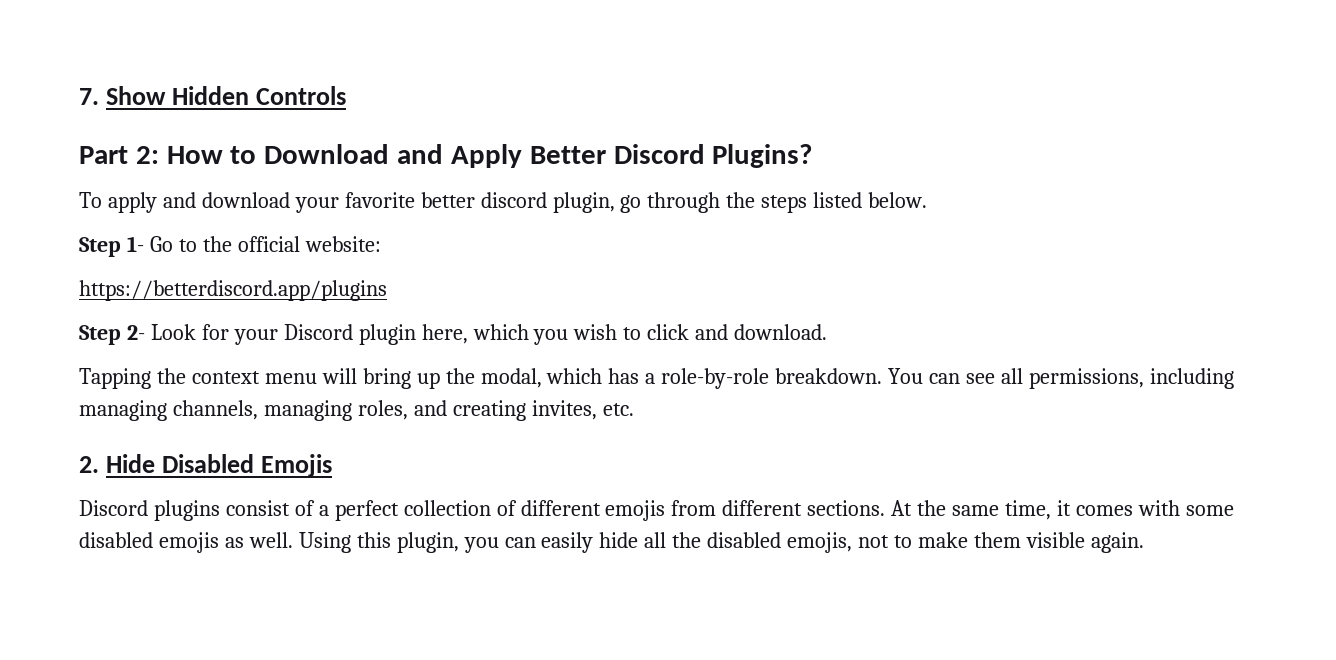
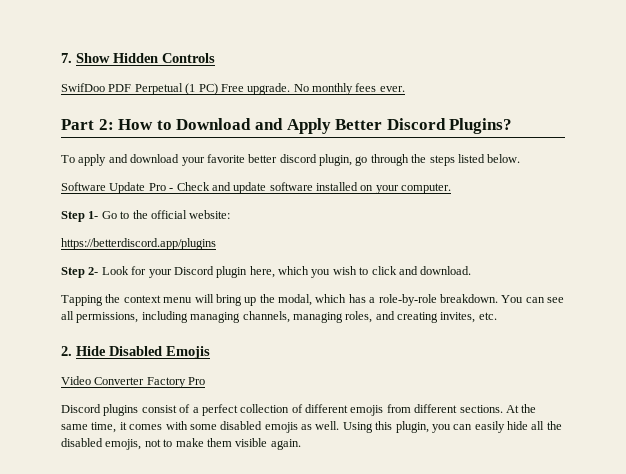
(347, 95) none -> [61,83,405,95] // SwifDoo PDF Perpetual (1 PC) Free upgrade. No monthly fees ever.
(928, 200) none -> [61,182,452,194] // Software Update Pro - Check and update software installed on your computer.
(333, 465) none -> [61,376,206,388] // Video Converter Factory Pro

